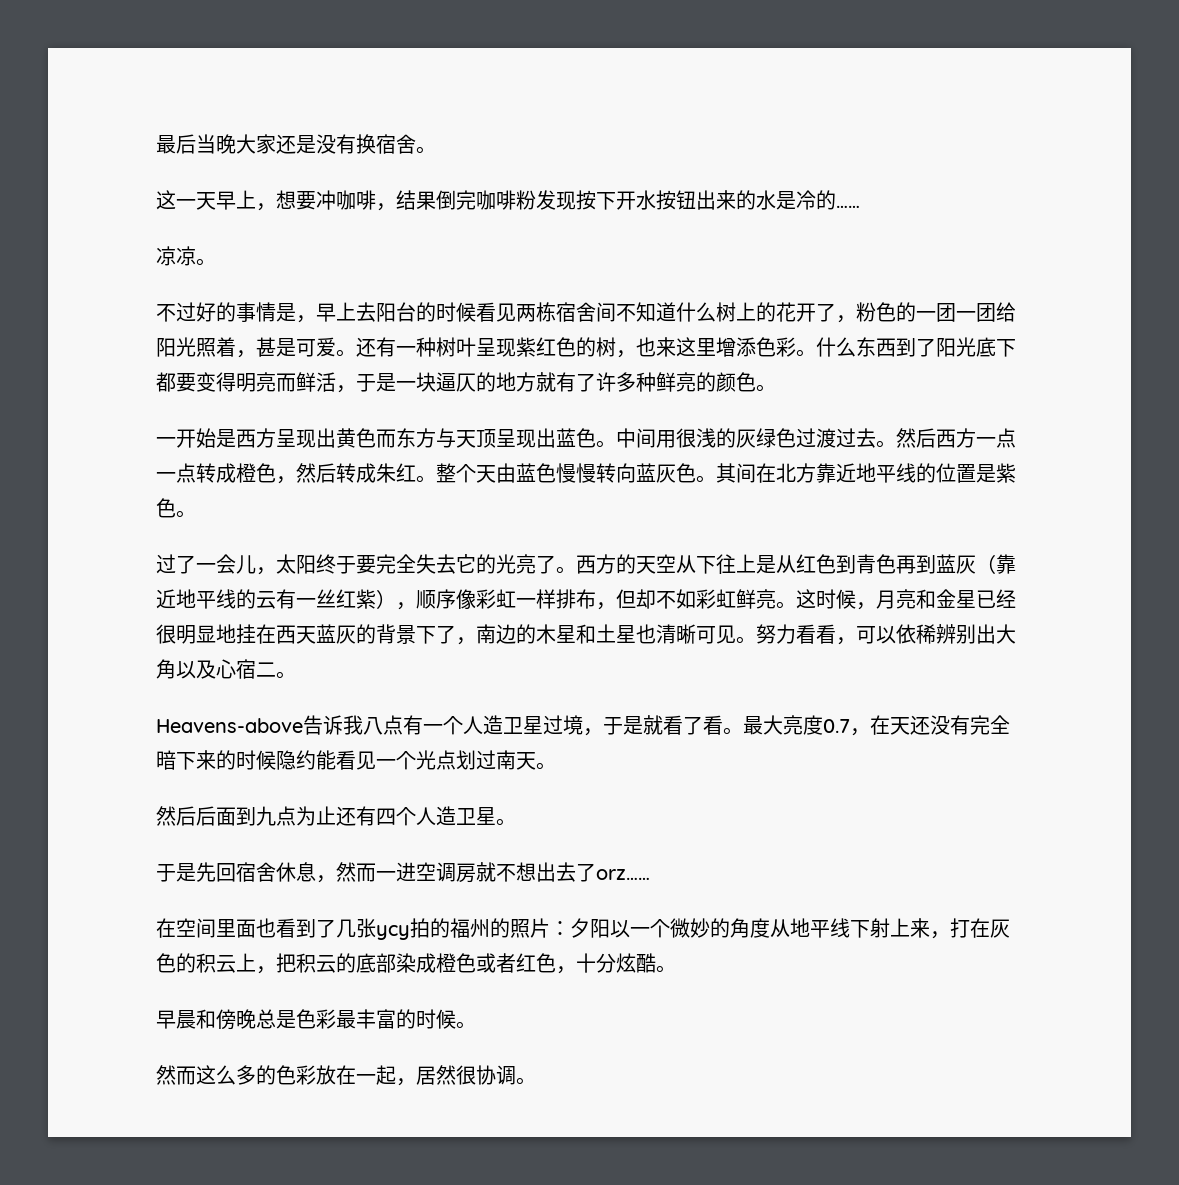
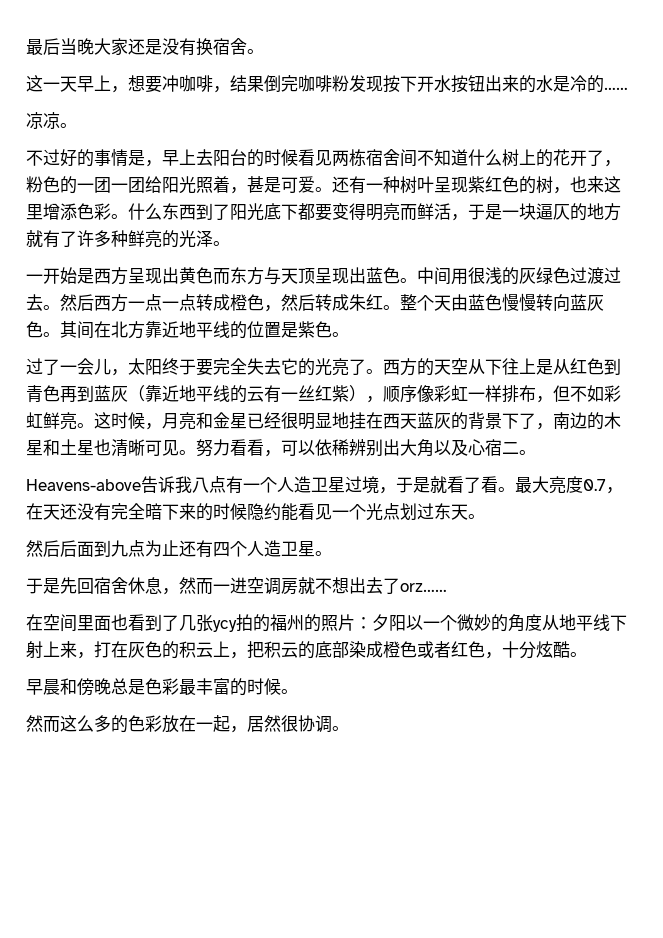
[716,372,756,392] 颜色 -> [179,230,213,248] 光泽
[636,589,656,609] 却 -> (570, 393) none
[496,750,516,770] 南 -> [434,503,451,520] 东

